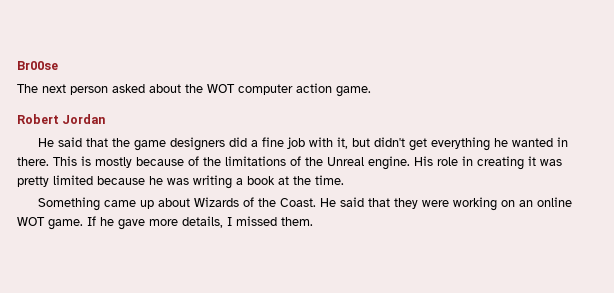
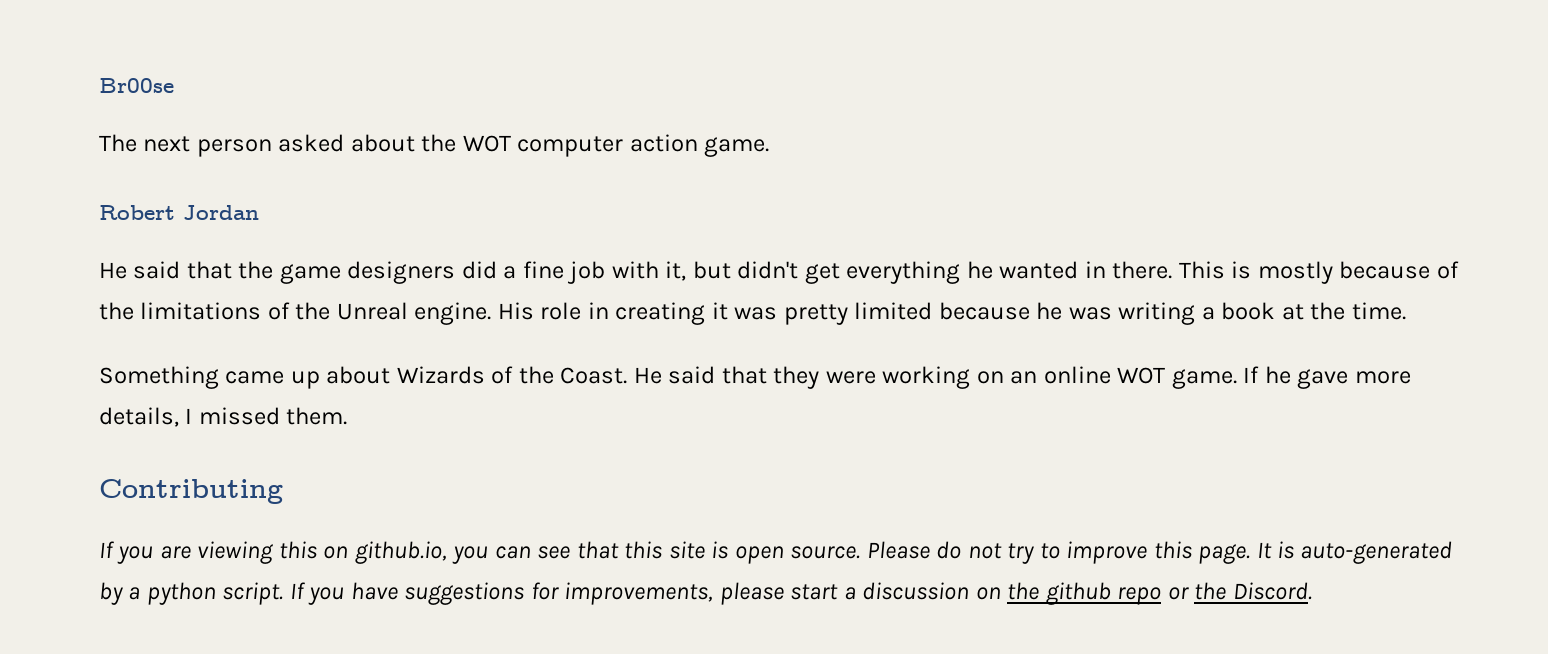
(313, 221) none -> [99,479,283,504] [99,541,1453,564] [99,582,1312,605] // Contributing // If you are viewing this on github.io, you can see that this site is open source. Please do not try to improve this page. It is auto-generated by a python script. If you have suggestions for improvements, please start a discussion on the github repo or the Discord.

